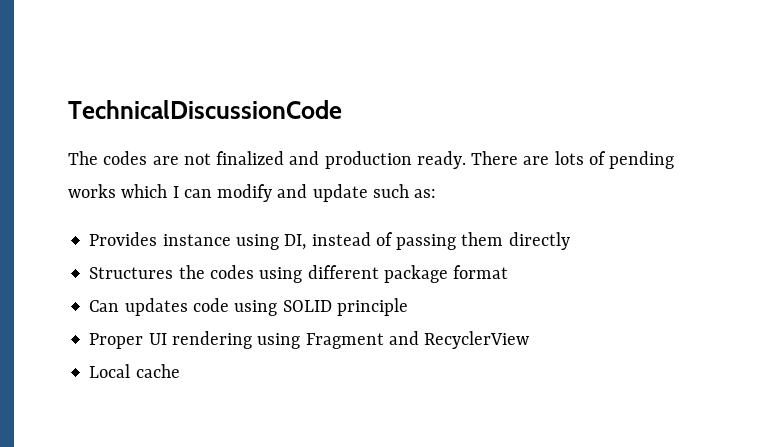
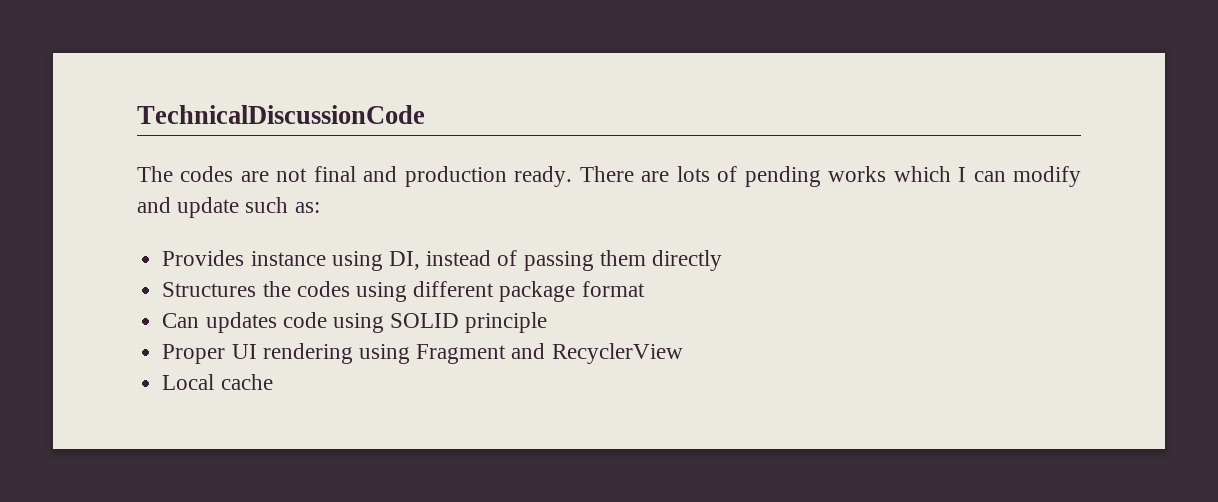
[216,151,285,165] finalized -> [313,166,356,182] final

